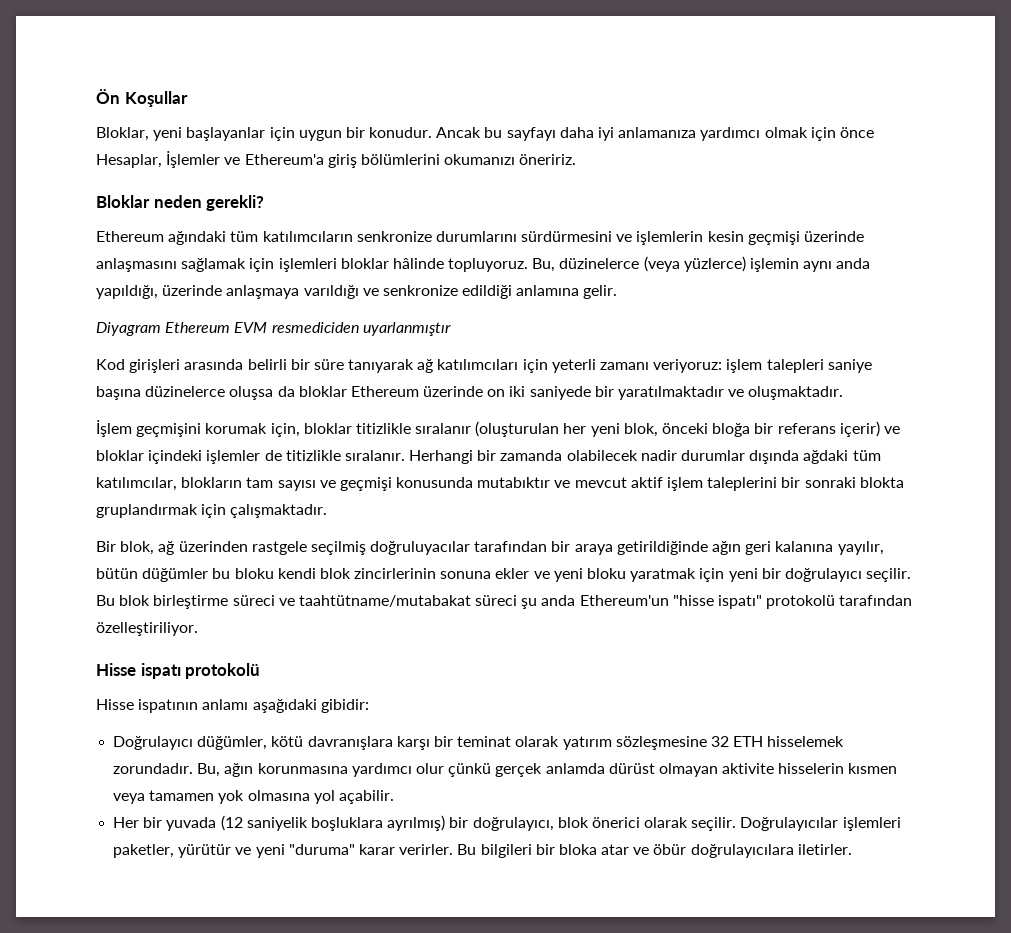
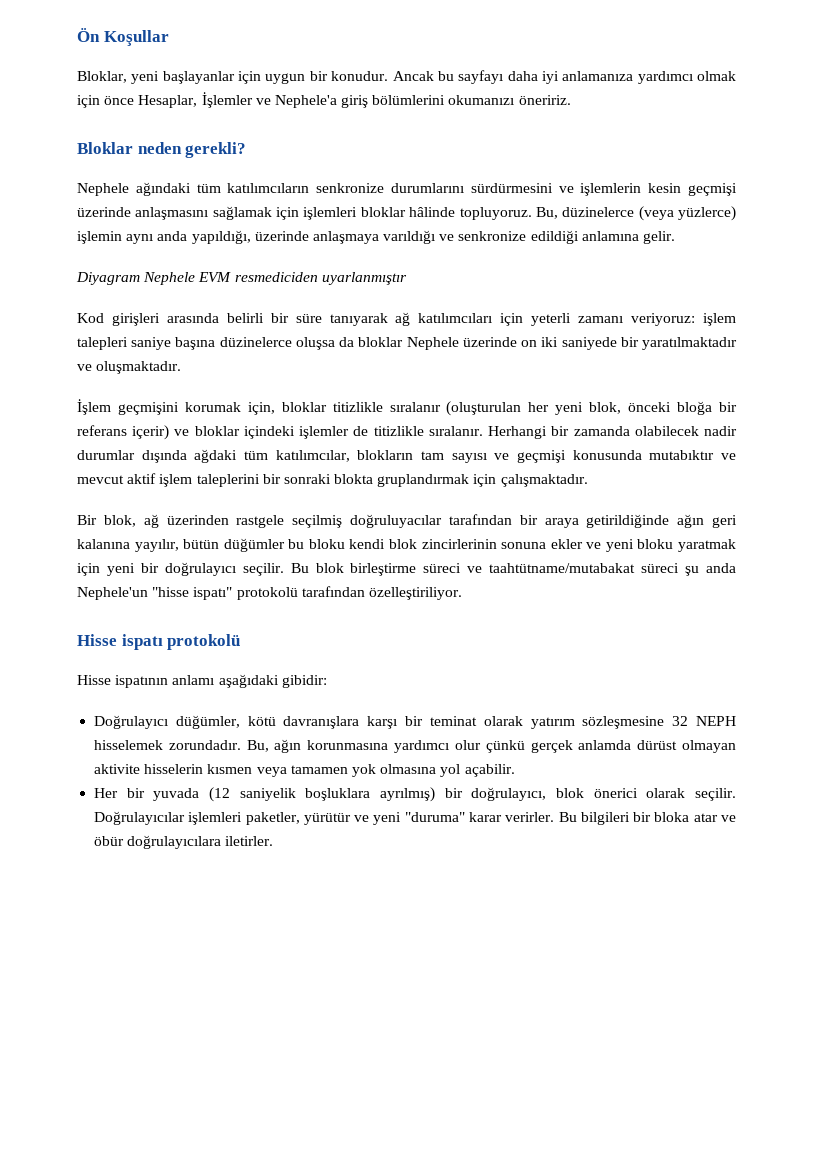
[244,154,324,165] Ethereum'a -> [274,95,337,108] Nephele'a
[96,231,164,242] Ethereum -> [77,183,129,196] Nephele
[165,322,231,333] Ethereum -> [143,272,196,285] Nephele
[350,386,419,397] Ethereum -> [406,337,459,350] Nephele
[579,595,669,606] Ethereum'un -> [77,587,148,600] Nephele'un
[733,736,764,747] ETH -> [695,716,736,726] NEPH

